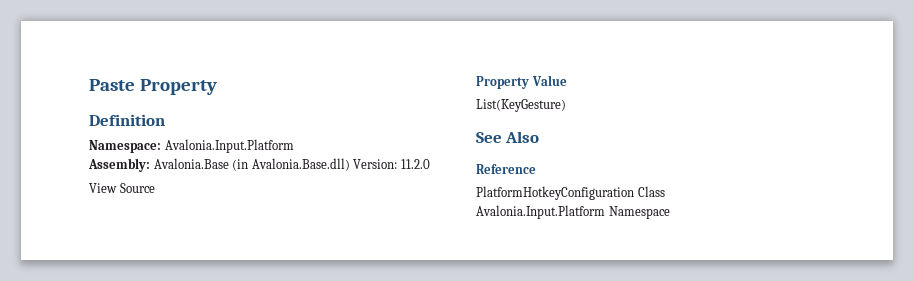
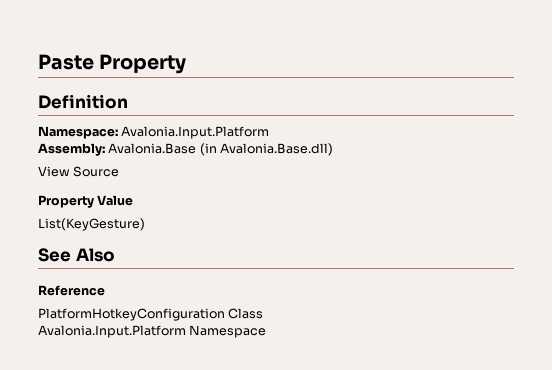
[353,159,430,169] Version: 11.2.0 -> (334, 149) none

